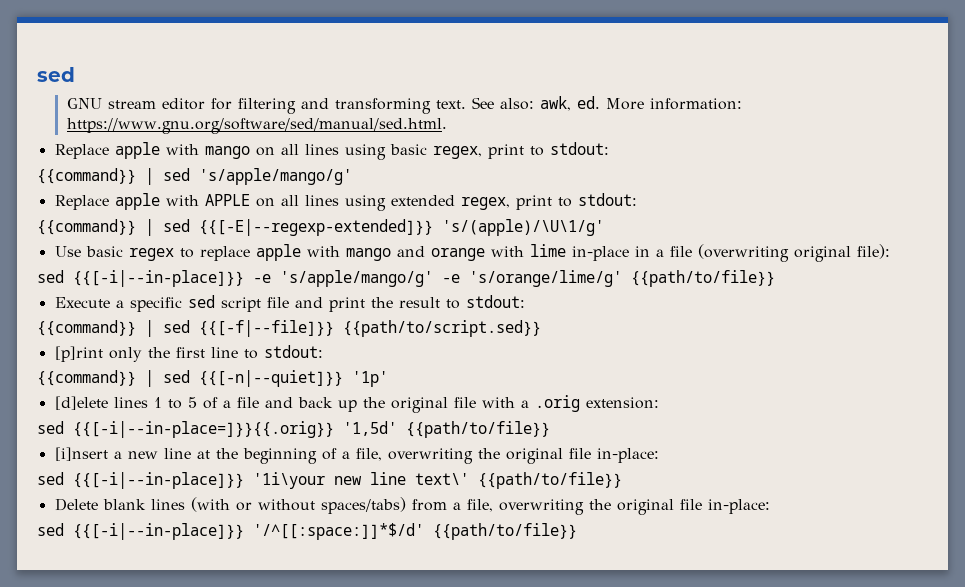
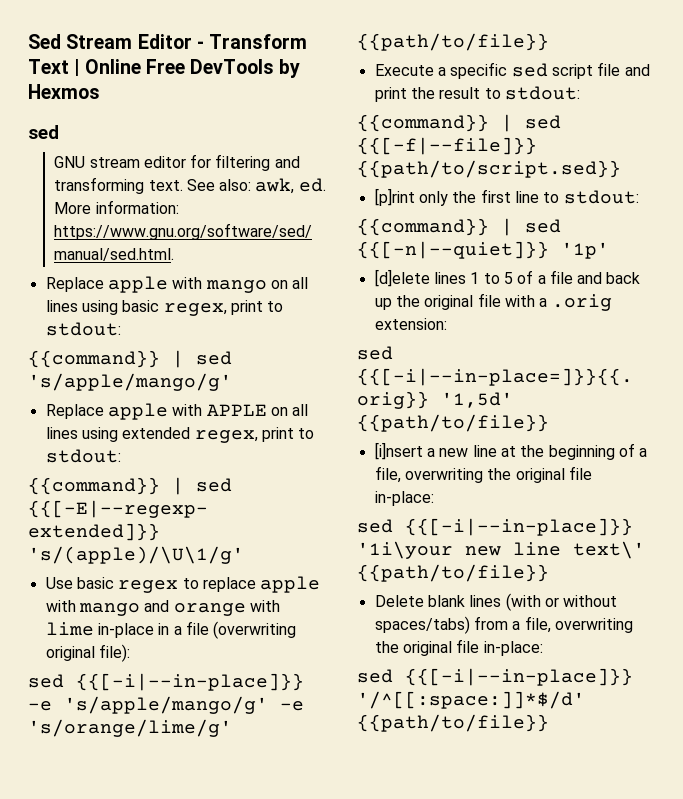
(37, 74) none -> [28,34,308,49] [28,59,301,78] [28,84,100,99] Sed Stream Editor - Transform Text | Online Free DevTools by Hexmos //

